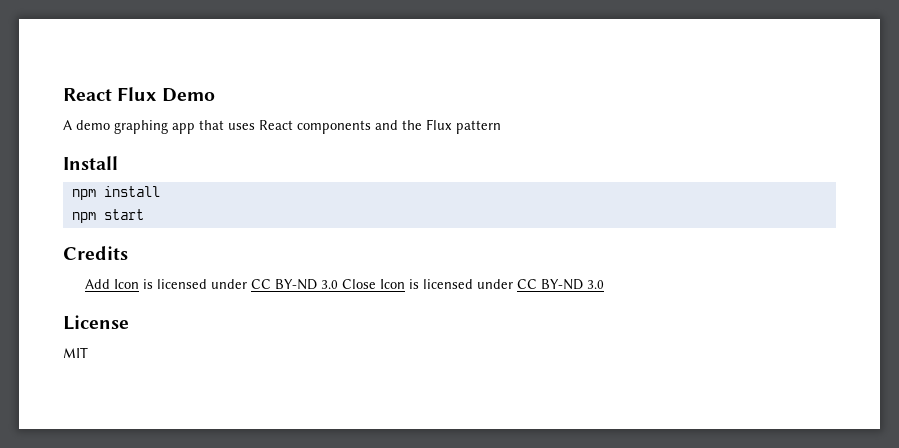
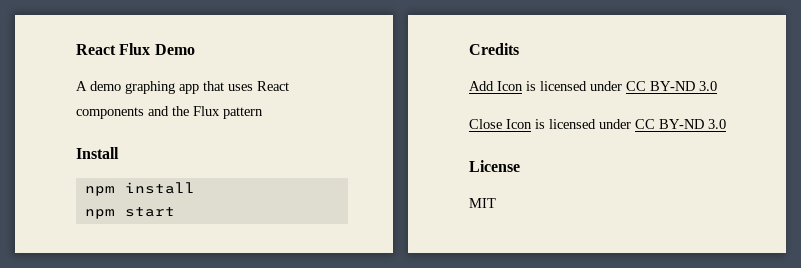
(338, 284) none -> (717, 86) //

